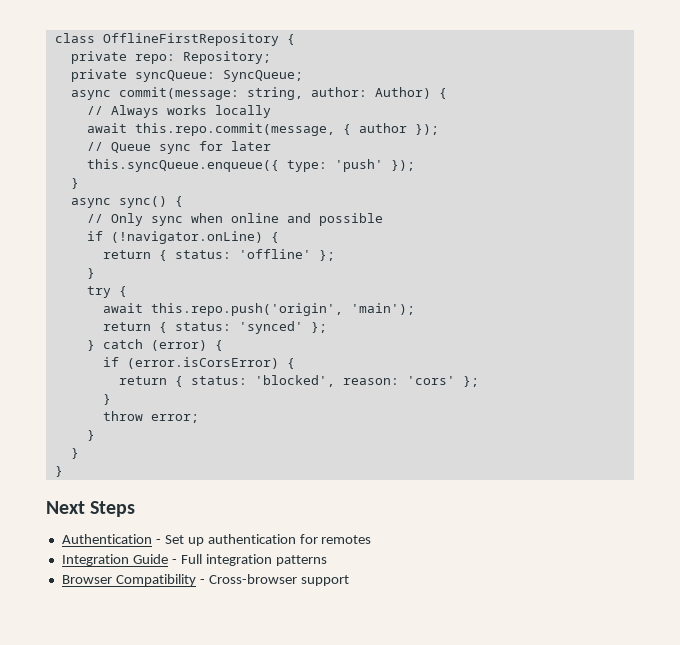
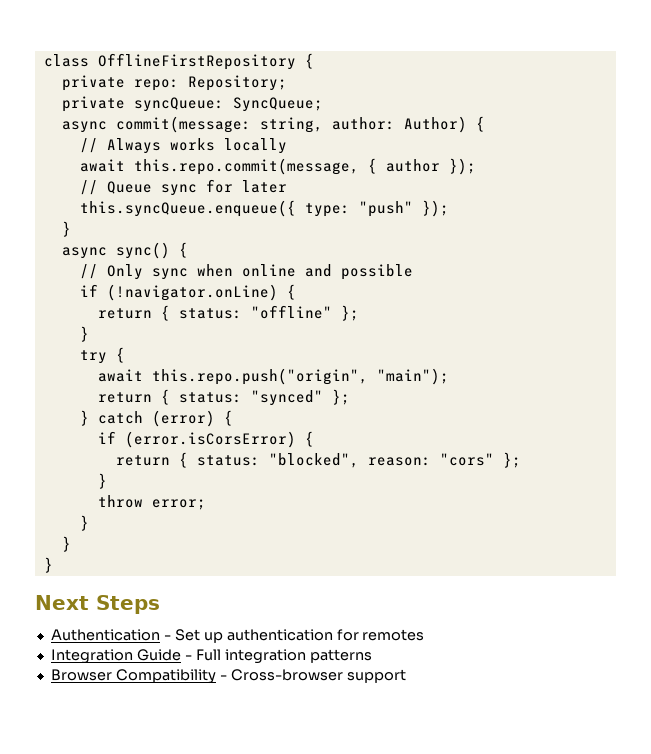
[334,159,383,172] 'push' -> [358,201,413,217] "push"
[238,249,311,259] 'offline' -> [250,305,332,319] "offline"
[150,303,415,316] [102,321,303,334] this.repo.push('origin', 'main'); // return { status: 'synced' -> [151,368,449,385] [97,389,323,406] this.repo.push("origin", "main"); // return { status: "synced"
[254,375,455,387] 'blocked', reason: 'cors' -> [268,453,494,468] "blocked", reason: "cors"

